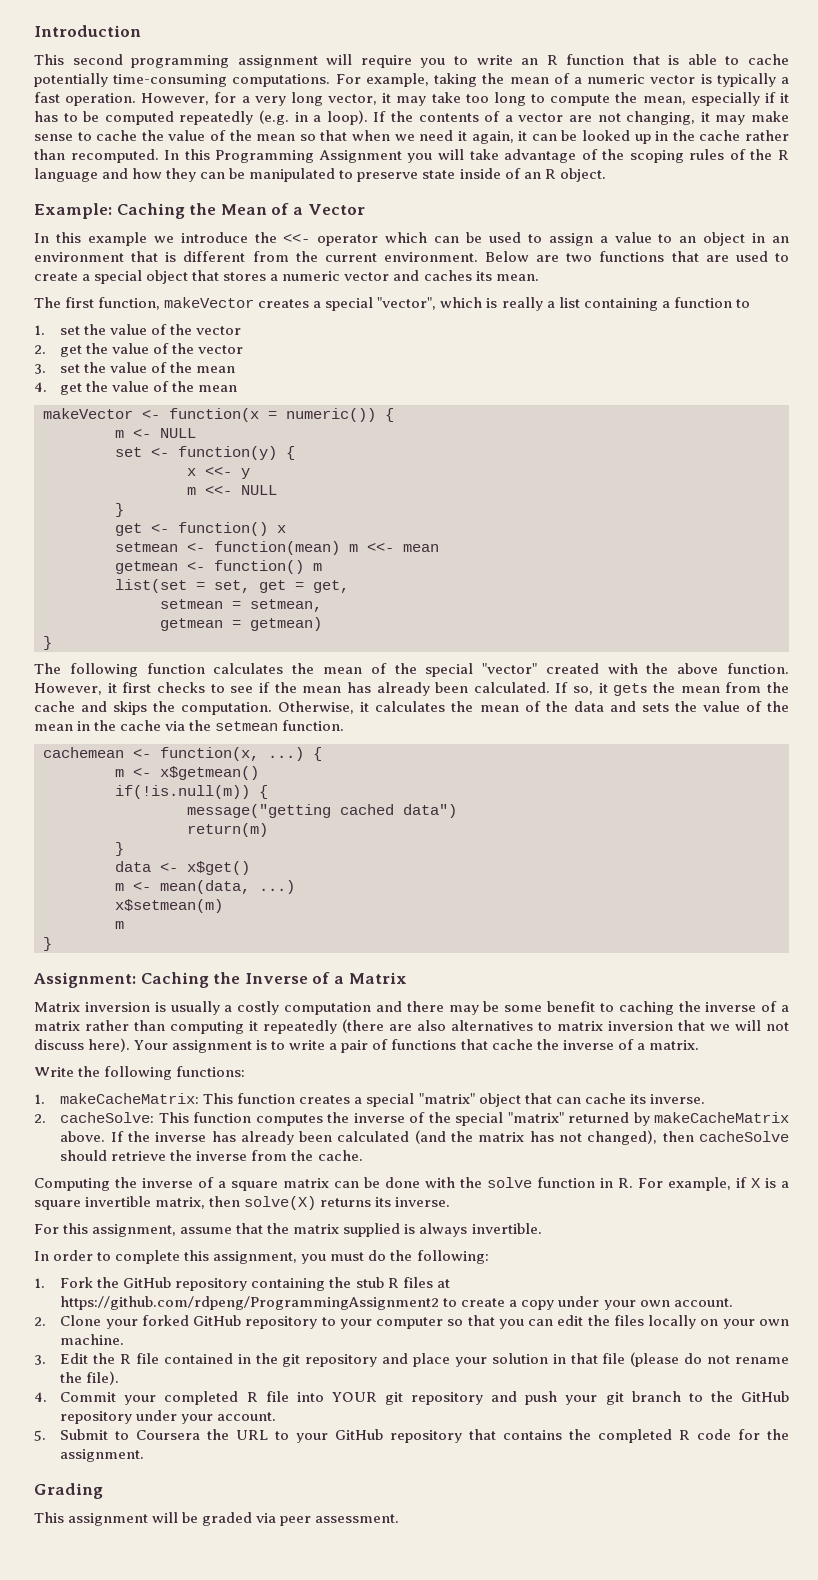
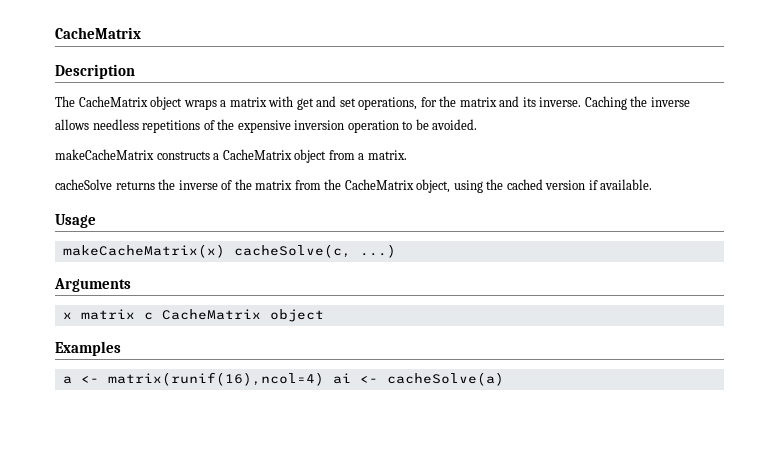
[34,25,141,37] [34,54,789,68] [34,73,789,87] [34,92,789,106] [34,110,790,125] [34,130,789,144] [34,149,789,163] [34,168,606,182] [34,203,365,219] [34,232,789,246] [34,251,789,262] [34,270,539,284] [34,297,750,311] [34,324,242,335] [34,343,244,357] [34,362,236,374] [34,381,238,395] [43,408,394,422] [115,428,196,438] [115,446,295,460] [187,466,250,479] [187,485,277,495] [115,503,124,517] [115,522,286,536] [115,541,439,555] [115,560,322,574] [115,579,349,593] [160,599,322,612] [160,617,322,631] [43,636,52,650] [34,663,790,677] [34,682,789,696] [34,701,789,715] [34,720,345,731] [43,747,322,761] [115,766,259,780] [115,785,268,799] [187,804,457,818] [187,823,268,837] [115,842,124,856] [115,861,250,875] [115,880,295,894] [115,899,223,913] [115,921,124,929] [43,937,52,951] [33,972,407,988] [34,1001,790,1015] [34,1019,789,1034] [34,1038,699,1053] [34,1066,246,1080] [34,1093,705,1107] [34,1112,790,1126] [60,1130,789,1145] [60,1150,363,1161] [34,1177,789,1191] [34,1196,451,1210] [34,1223,542,1237] [34,1250,489,1264] [34,1277,450,1291] [60,1296,733,1310] [34,1315,789,1329] [60,1334,125,1345] [34,1352,789,1367] [60,1371,120,1385] [34,1391,790,1405] [60,1410,277,1424] [34,1429,790,1443] [60,1449,145,1462] [34,1483,103,1499] [34,1512,400,1526] Introduction // This second programming assignment will require you to write an R function that is able to cache potentially time-consuming computations. For example, taking the mean of a numeric vector is typically a fast operation. However, for a very long vector, it may take too long to compute the mean, especially if it has to be computed repeatedly (e.g. in a loop). If the contents of a vector are not changing, it may make sense to cache the value of the mean so that when we need it again, it can be looked up in the cache rather than recomputed. In this Programming Assignment you will take advantage of the scoping rules of the R language and how they can be manipulated to preserve state inside of an R object. // Example: Caching the Mean of a Vector // In this example we introduce the <<- operator which can be used to assign a value to an object in an environment that is different from the current environment. Below are two functions that are used to create a special object that stores a numeric vector and caches its mean. // The first function, makeVector creates a special "vector", which is really a list containing a function to // 1. set the value of the vector // 2. get the value of the vector // 3. set the value of the mean // 4. get the value of the mean // makeVector <- function(x = numeric()) { // m <- NULL // set <- function(y) { // x <<- y // m <<- NULL // } // get <- function() x // setmean <- function(mean) m <<- mean // getmean <- function() m // list(set = set, get = get, // setmean = setmean, // getmean = getmean) // } // The following function calculates the mean of the special "vector" created with the above function. However, it first checks to see if the mean has already been calculated. If so, it gets the mean from the cache and skips the computation. Otherwise, it calculates the mean of the data and sets the value of the mean in the cache via the setmean function. // cachemean <- function(x, ...) { // m <- x$getmean() // if(!is.null(m)) { // message("getting cached data") // return(m) // } // data <- x$get() // m <- mean(data, ...) // x$setmean(m) // m // } // Assignment: Caching the Inverse of a Matrix // Matrix inversion is usually a costly computation and there may be some benefit to caching the inverse of a matrix rather than computing it repeatedly (there are also alternatives to matrix inversion that we will not discuss here). Your assignment is to write a pair of functions that cache the inverse of a matrix. // Write the following functions: // 1. makeCacheMatrix: This function creates a special "matrix" object that can cache its inverse. // 2. cacheSolve: This function computes the inverse of the special "matrix" returned by makeCacheMatrix above. If the inverse has already been calculated (and the matrix has not changed), then cacheSolve should retrieve the inverse from the cache. // Computing the inverse of a square matrix can be done with the solve function in R. For example, if X is a square invertible matrix, then solve(X) returns its inverse. // For this assignment, assume that the matrix supplied is always invertible. // In order to complete this assignment, you must do the following: // 1. Fork the GitHub repository containing the stub R files at https://github.com/rdpeng/ProgrammingAssignment2 to create a copy under your own account. // 2. Clone your forked GitHub repository to your computer so that you can edit the files locally on your own machine. // 3. Edit the R file contained in the git repository and place your solution in that file (please do not rename the file). // 4. Commit your completed R file into YOUR git repository and push your git branch to the GitHub repository under your account. // 5. Submit to Coursera the URL to your GitHub repository that contains the completed R code for the assignment. // Grading // This assignment will be graded via peer assessment. -> [55,27,141,39] [55,64,135,79] [55,96,690,110] [55,119,478,133] [55,149,407,163] [55,179,653,193] [55,214,96,228] [62,244,396,258] [54,278,131,292] [62,309,324,322] [55,341,121,356] [62,372,504,386] CacheMatrix // Description // The CacheMatrix object wraps a matrix with get and set operations, for the matrix and its inverse. Caching the inverse allows needless repetitions of the expensive inversion operation to be avoided. // makeCacheMatrix constructs a CacheMatrix object from a matrix. // cacheSolve returns the inverse of the matrix from the CacheMatrix object, using the cached version if available. // Usage // makeCacheMatrix(x) cacheSolve(c, ...) // Arguments // x matrix c CacheMatrix object // Examples // a <- matrix(runif(16),ncol=4) ai <- cacheSolve(a)

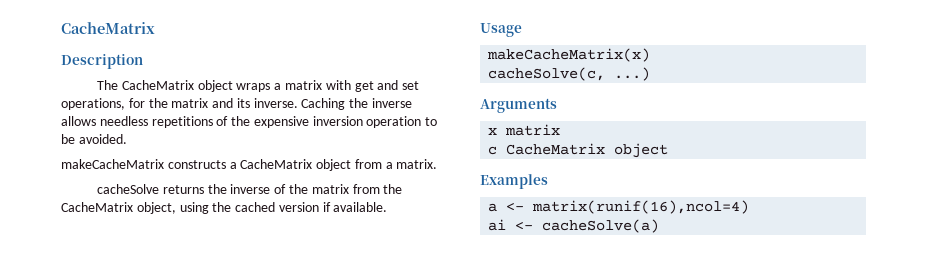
(225, 251) none -> (651, 55) //
(135, 314) none -> (561, 130) //
(324, 379) none -> (750, 207) //

